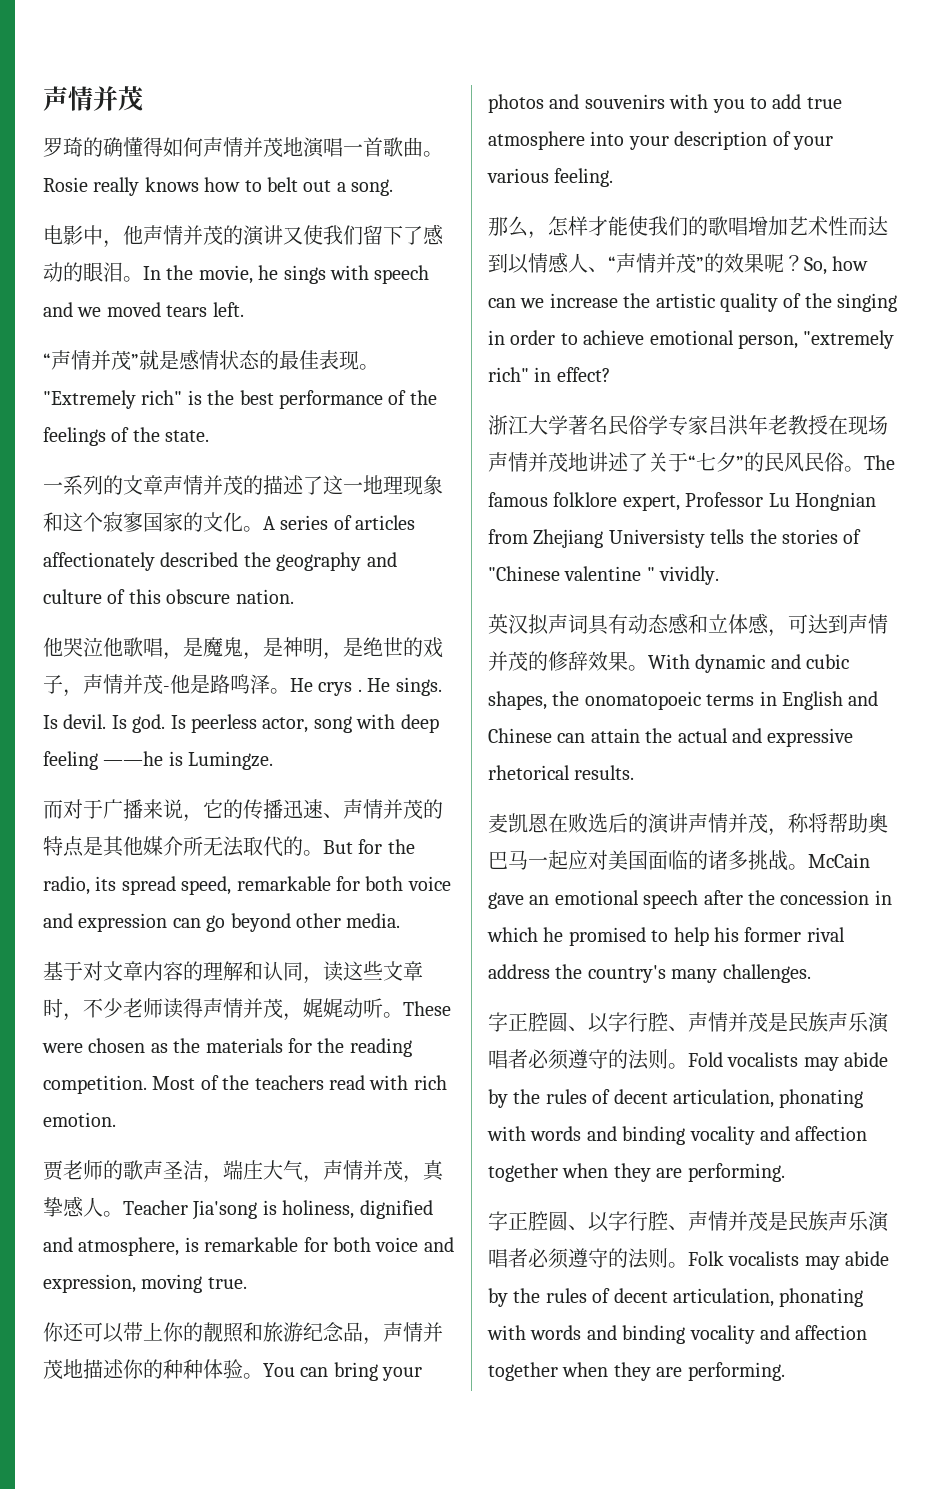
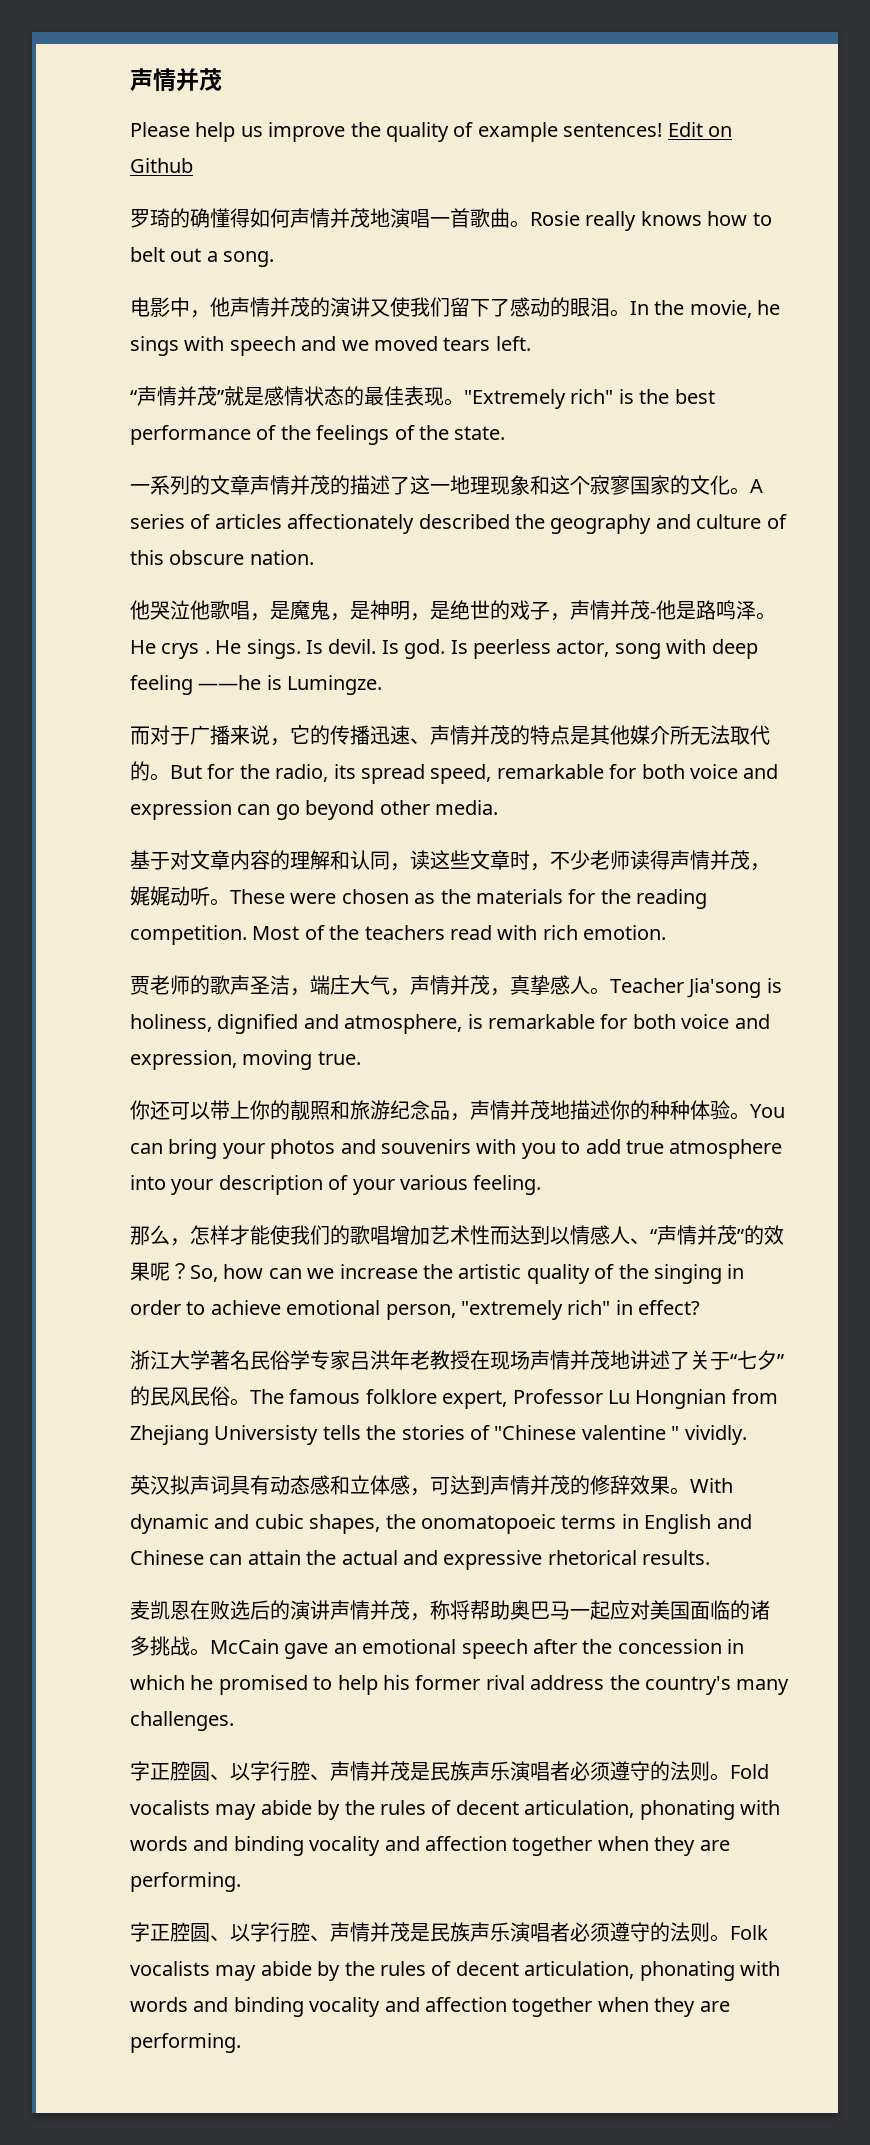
[43,86,143,111] 声情并茂 -> [130,68,222,92] [130,122,732,142] [130,158,193,173] 声情并茂 // Please help us improve the quality of example sentences! Edit on Github

